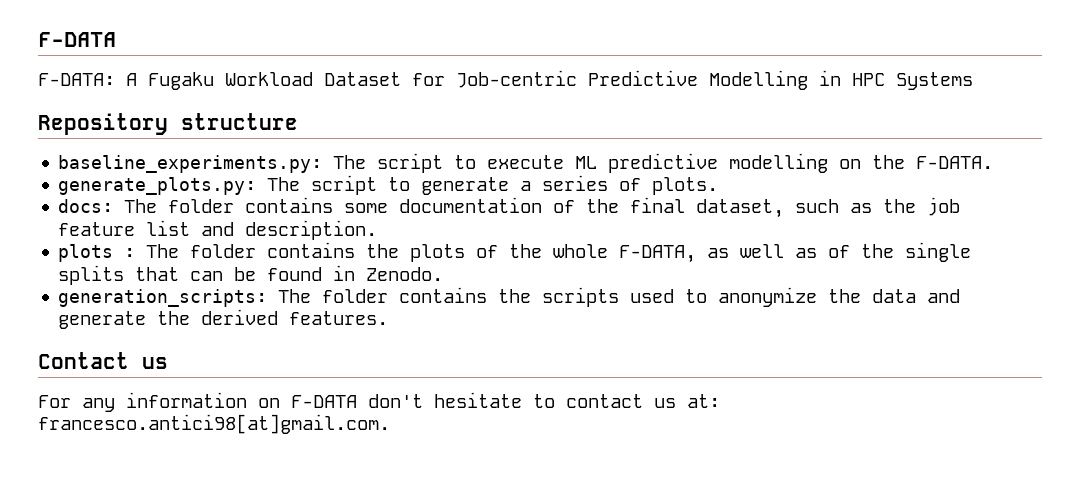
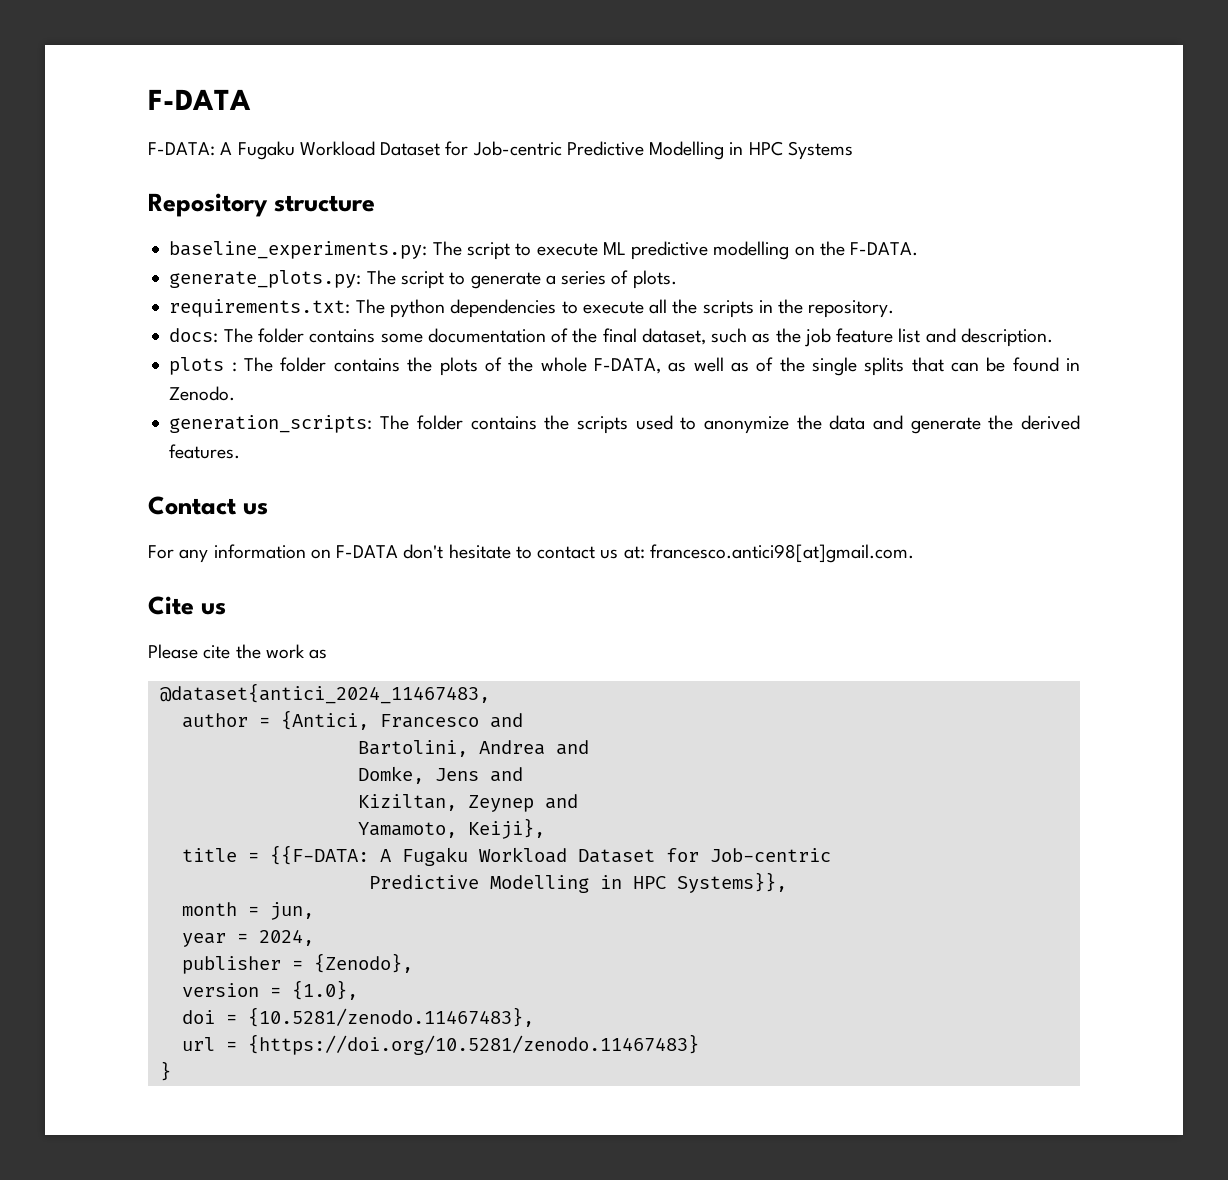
(719, 186) none -> [169,299,895,318] // requirements.txt: The python dependencies to execute all the scripts in the repository.
(390, 424) none -> [148,596,227,615] [148,644,328,659] [159,683,490,704] [181,710,523,730] [357,740,589,757] [357,766,523,784] [357,794,578,812] [357,818,545,839] [181,845,831,866] [368,872,787,893] [181,902,314,920] [181,929,314,947] [181,953,413,974] [181,980,358,1000] [181,1007,534,1027] [181,1034,699,1055] [159,1061,171,1081] // Cite us // Please cite the work as // @dataset{antici_2024_11467483, // author = {Antici, Francesco and // Bartolini, Andrea and // Domke, Jens and // Kiziltan, Zeynep and // Yamamoto, Keiji}, // title = {{F-DATA: A Fugaku Workload Dataset for Job-centric // Predictive Modelling in HPC Systems}}, // month = jun, // year = 2024, // publisher = {Zenodo}, // version = {1.0}, // doi = {10.5281/zenodo.11467483}, // url = {https://doi.org/10.5281/zenodo.11467483} // }

